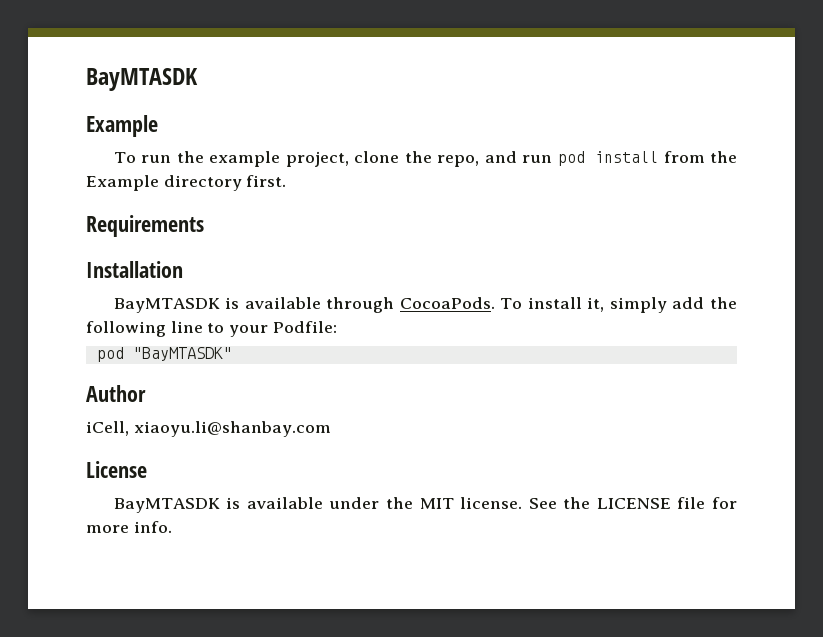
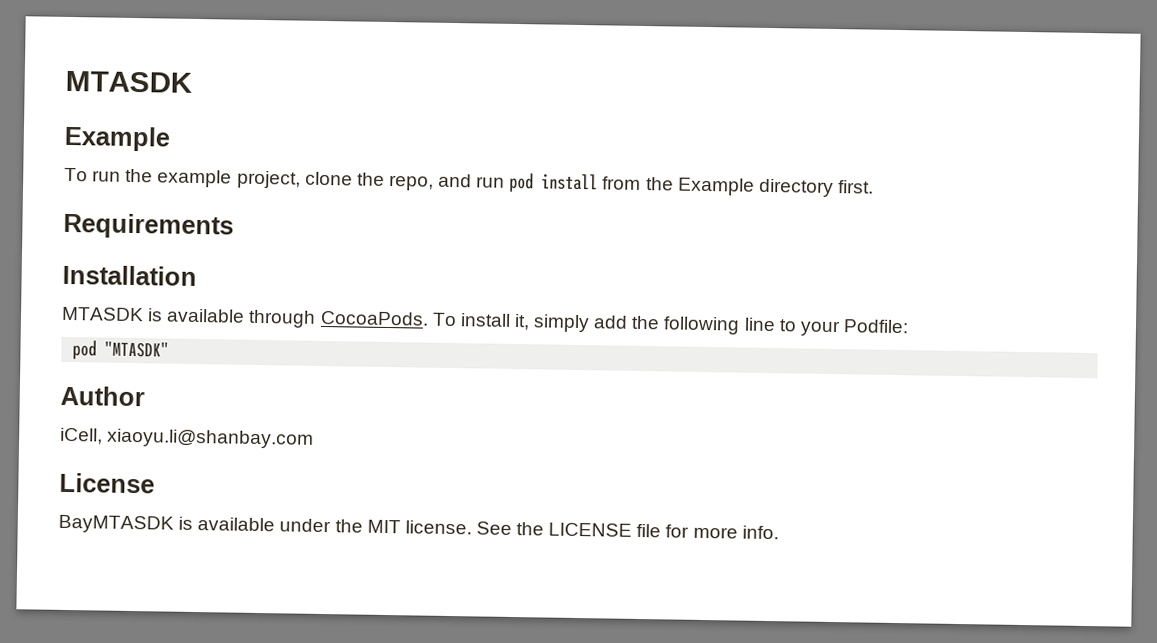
[86,68,198,91] BayMTASDK -> [65,70,193,93] MTASDK
[113,298,220,313] BayMTASDK -> [61,306,144,322] MTASDK
[132,347,232,361] "BayMTASDK" -> [104,341,170,358] "MTASDK"

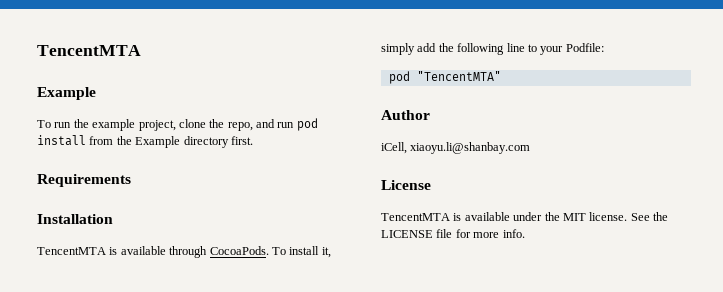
[65,70,193,93] MTASDK -> [37,45,141,56] TencentMTA
[61,306,144,322] MTASDK -> [37,247,106,255] TencentMTA
[104,341,170,358] "MTASDK" -> [416,71,501,81] "TencentMTA"
[58,514,174,534] BayMTASDK -> [381,213,450,221] TencentMTA

